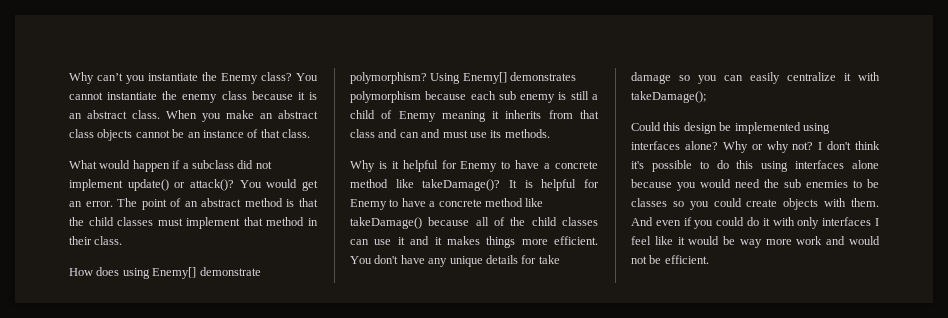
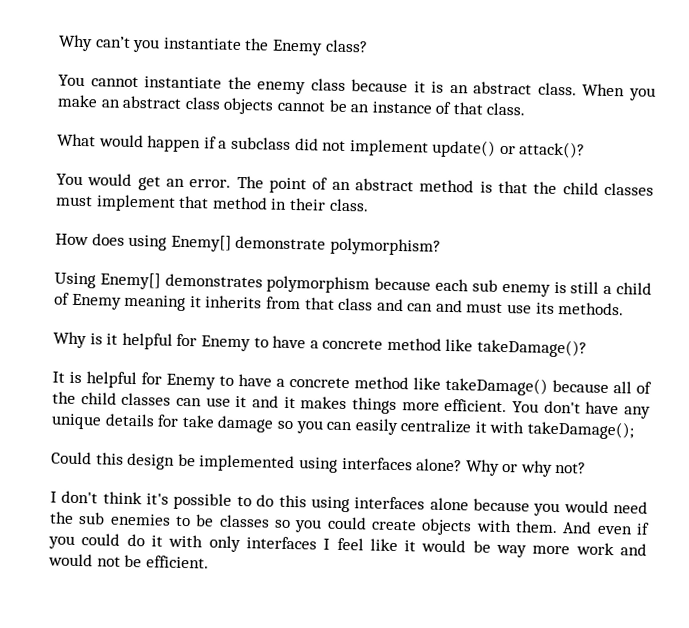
(292, 76) none -> (368, 46) //
(234, 185) none -> (586, 150) //
(427, 78) none -> (441, 246) //
(501, 185) none -> (588, 348) //
(814, 146) none -> (587, 467) //

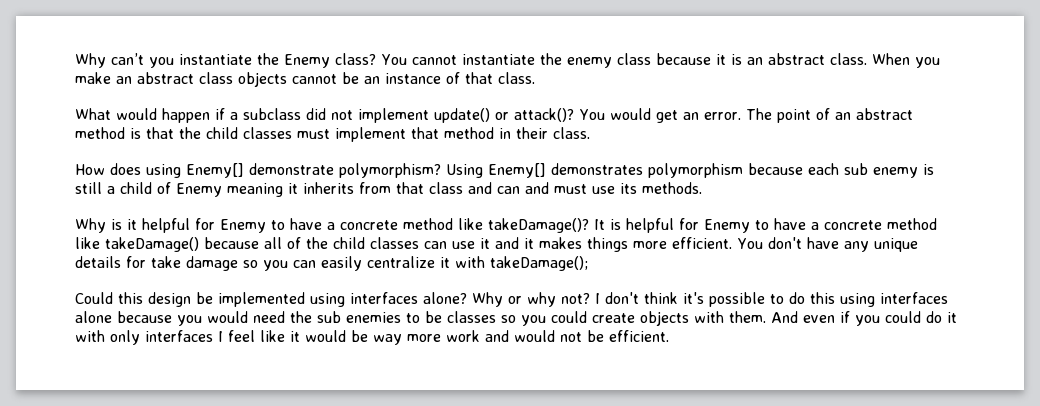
(368, 46) // -> (376, 59) none
(586, 150) // -> (574, 115) none
(441, 246) // -> (441, 170) none
(588, 348) // -> (589, 225) none
(587, 467) // -> (590, 298) none

